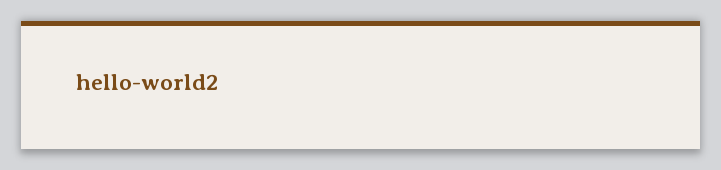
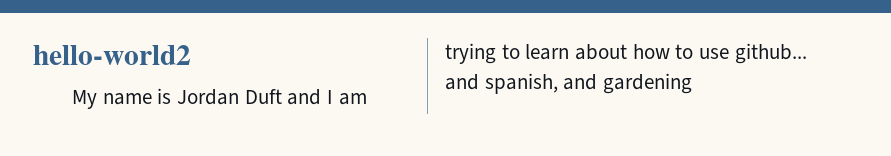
(218, 82) none -> [72,88,367,109] [445,43,807,64] [445,73,693,94] // My name is Jordan Duft and I am trying to learn about how to use github... and spanish, and gardening

